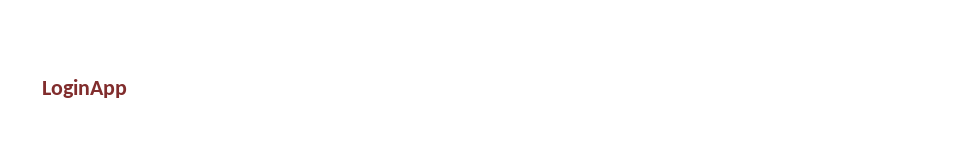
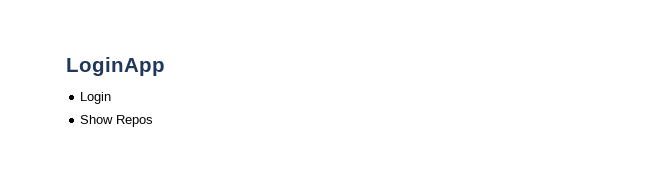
(127, 88) none -> [80,92,112,104] [80,115,154,127] // Login // Show Repos

